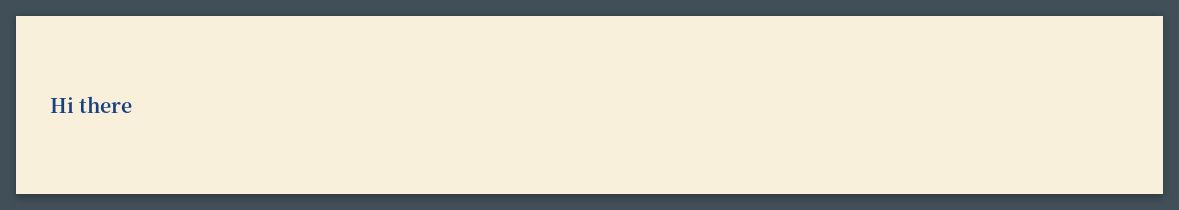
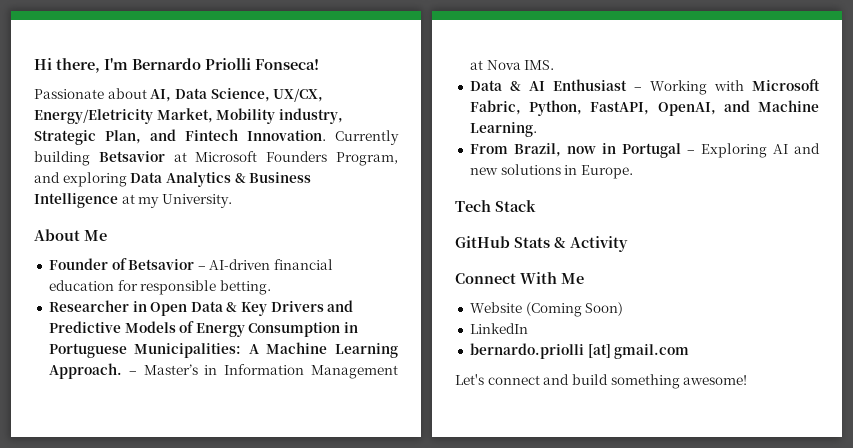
[79,96,133,113] there -> [56,58,319,73] [34,88,324,102] [34,108,343,124] [34,129,399,145] [34,151,399,166] [34,172,312,187] [34,193,232,208] [34,229,107,241] [48,258,334,270] [48,280,271,295] [48,300,354,316] [48,321,359,337] [48,342,398,358] [48,363,398,379] [469,60,555,70] [469,79,820,95] [469,100,819,116] [469,122,537,137] [469,143,820,158] [469,164,633,179] [455,200,536,212] [455,236,628,252] [455,272,584,284] [469,302,624,317] [469,323,528,334] [469,343,690,359] [455,374,748,389] there, I'm Bernardo Priolli Fonseca! // Passionate about AI, Data Science, UX/CX, Energy/Eletricity Market, Mobility industry, Strategic Plan, and Fintech Innovation. Currently building Betsavior at Microsoft Founders Program, and exploring Data Analytics & Business Intelligence at my University. // About Me // Founder of Betsavior – AI-driven financial education for responsible betting. // Researcher in Open Data & Key Drivers and Predictive Models of Energy Consumption in Portuguese Municipalities: A Machine Learning Approach. – Master’s in Information Management at Nova IMS. // Data & AI Enthusiast – Working with Microsoft Fabric, Python, FastAPI, OpenAI, and Machine Learning. // From Brazil, now in Portugal – Exploring AI and new solutions in Europe. // Tech Stack // GitHub Stats & Activity // Connect With Me // Website (Coming Soon) // LinkedIn // bernardo.priolli [at] gmail.com // Let's connect and build something awesome!

